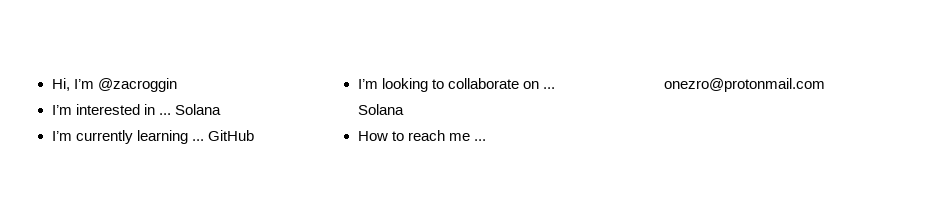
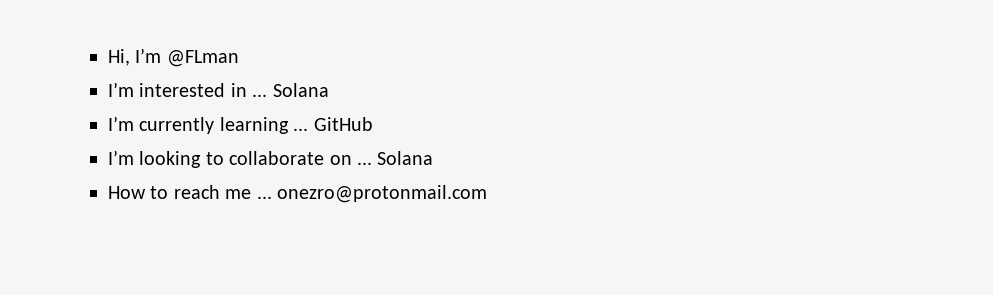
[97,78,177,92] @zacroggin -> [166,50,239,67] @FLman

